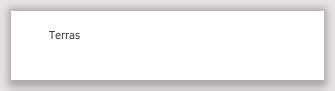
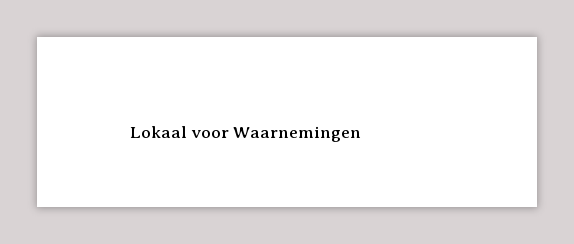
[48,30,80,40] Terras -> [130,126,362,142] Lokaal voor Waarnemingen

